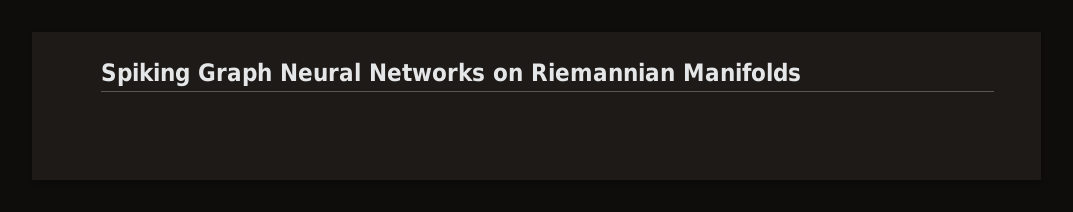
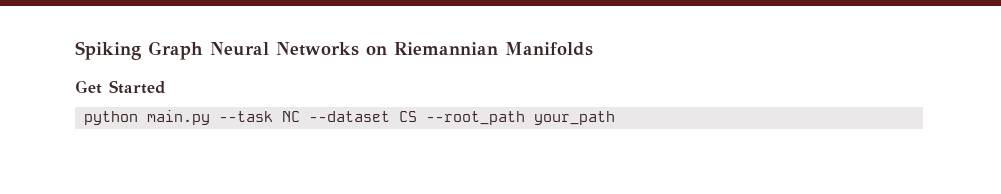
(801, 72) none -> [75,80,166,94] [83,110,615,125] // Get Started // python main.py --task NC --dataset CS --root_path your_path

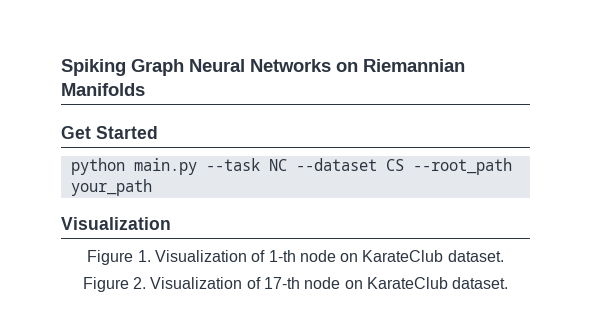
(615, 118) none -> [61,217,171,230] [87,250,504,265] [82,277,509,292] // Visualization // Figure 1. Visualization of 1-th node on KarateClub dataset. // Figure 2. Visualization of 17-th node on KarateClub dataset.

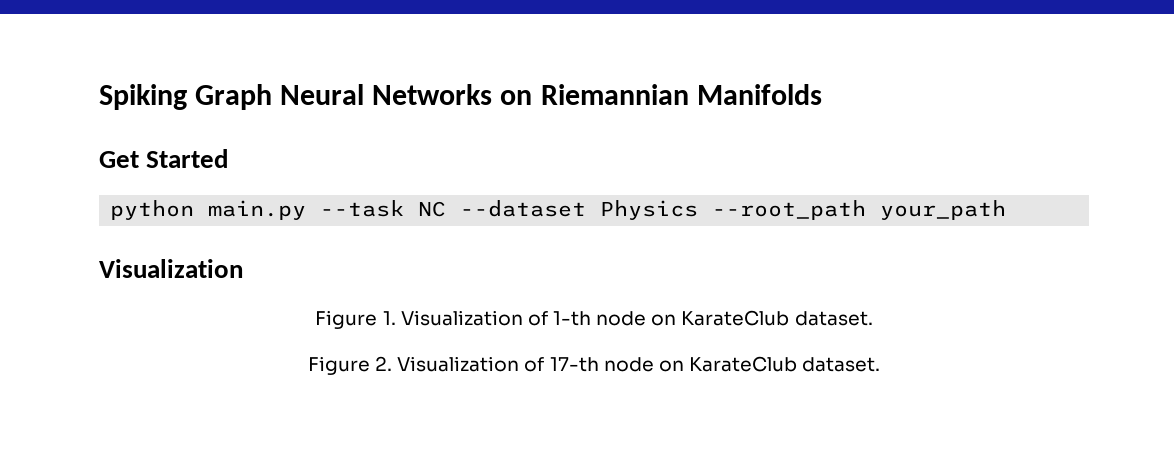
[385,159,404,171] CS -> [600,200,699,220] Physics

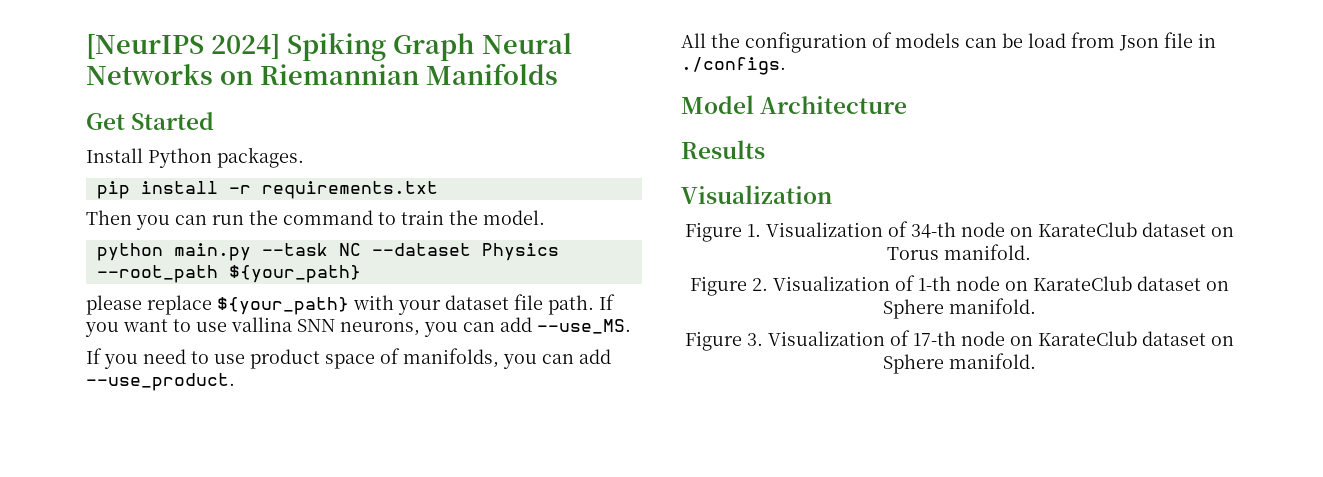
(99, 97) none -> [86,33,280,59] [NeurIPS 2024]
(229, 158) none -> [86,147,304,168] [96,181,438,199] [86,210,545,230] // Install Python packages. // pip install -r requirements.txt // Then you can run the command to train the model.
[880,200,1007,220] your_path -> [228,265,361,283] [86,294,615,315] [85,317,631,337] [86,348,611,369] [86,373,235,391] [681,32,1216,53] [681,57,786,75] [681,95,908,114] [681,140,765,159] ${your_path} // please replace ${your_path} with your dataset file path. If you want to use vallina SNN neurons, you can add --use_MS. // If you need to use product space of manifolds, you can add --use_product. // All the configuration of models can be load from Json file in ./configs. // Model Architecture // Results
[553,310,873,326] [307,356,393,375] 1-th node on KarateClub dataset. // Figure 2. -> [910,222,1234,238] [887,244,1031,260] [689,275,1229,296] [882,298,1036,319] [684,331,763,351] 34-th node on KarateClub dataset on Torus manifold. // Figure 2. Visualization of 1-th node on KarateClub dataset on Sphere manifold. // Figure 3.
[802,357,881,372] dataset. -> [1141,331,1234,346] [882,353,1036,374] dataset on Sphere manifold.

